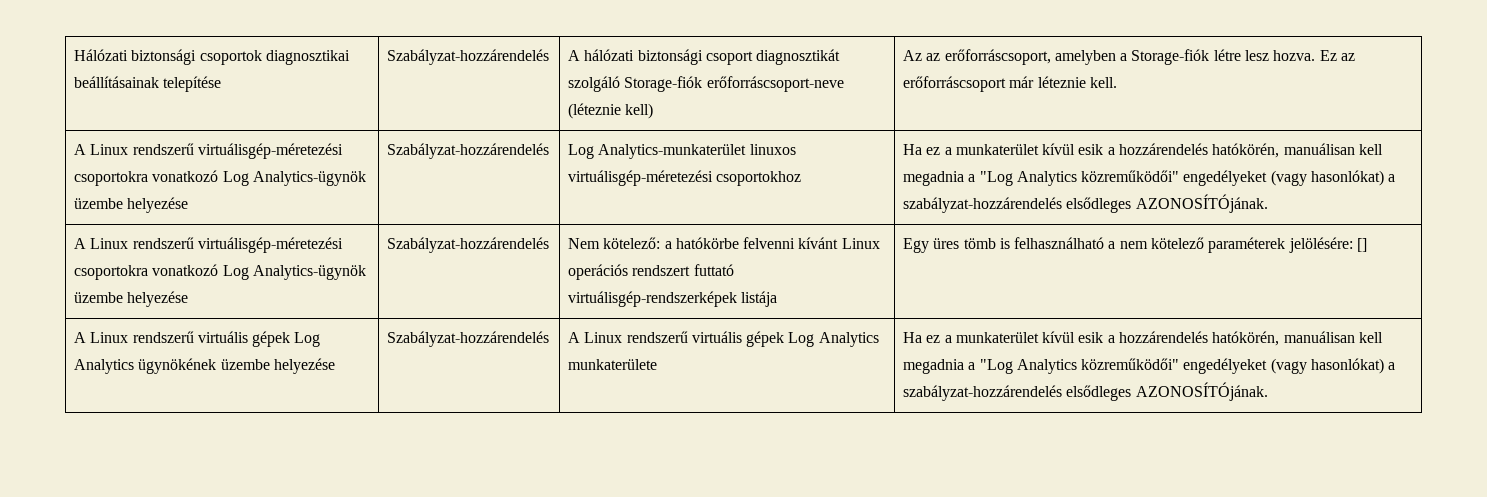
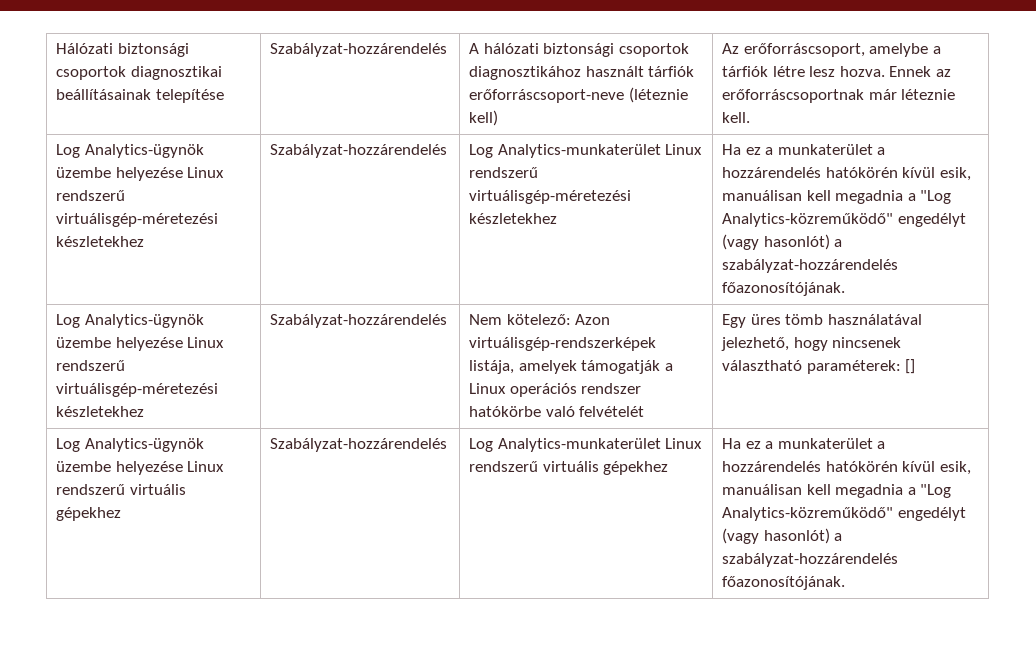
[705,49,841,65] [567,76,703,92] csoport diagnosztikát szolgáló Storage-fiók -> [618,43,689,57] [469,66,695,80] csoportok diagnosztikához használt tárfiók
[926,49,1356,65] [902,76,1117,92] [73,143,343,159] [73,170,366,186] [73,197,189,213] [386,143,549,159] [567,144,796,159] [567,170,802,186] [902,143,1384,158] [902,170,1396,186] [902,194,1268,213] [73,237,343,253] [73,264,366,280] [73,291,189,307] az erőforráscsoport, amelyben a Storage-fiók létre lesz hozva. Ez az erőforráscsoport már léteznie kell. // A Linux rendszerű virtuálisgép-méretezési csoportokra vonatkozó Log Analytics-ügynök üzembe helyezése | Szabályzat-hozzárendelés | Log Analytics-munkaterület linuxos virtuálisgép-méretezési csoportokhoz | Ha ez a munkaterület kívül esik a hozzárendelés hatókörén, manuálisan kell megadnia a "Log Analytics közreműködői" engedélyeket (vagy hasonlókat) a szabályzat-hozzárendelés elsődleges AZONOSÍTÓjának. // A Linux rendszerű virtuálisgép-méretezési csoportokra vonatkozó Log Analytics-ügynök üzembe helyezése -> [743,43,941,57] [722,66,951,77] [722,89,956,103] [722,112,751,123] [56,144,204,158] [56,167,225,181] [56,190,126,201] [56,213,219,227] [56,236,145,247] [270,144,448,158] [469,144,703,158] [469,167,539,178] [469,190,632,204] [469,213,558,224] [722,144,886,155] [722,167,971,181] [722,190,952,204] [722,213,966,227] [722,234,843,250] [722,259,899,273] [722,282,846,296] [56,314,204,328] [56,337,225,351] [56,360,126,371] [56,383,219,397] [56,406,145,417] erőforráscsoport, amelybe a tárfiók létre lesz hozva. Ennek az erőforráscsoportnak már léteznie kell. // Log Analytics-ügynök üzembe helyezése Linux rendszerű virtuálisgép-méretezési készletekhez | Szabályzat-hozzárendelés | Log Analytics-munkaterület Linux rendszerű virtuálisgép-méretezési készletekhez | Ha ez a munkaterület a hozzárendelés hatókörén kívül esik, manuálisan kell megadnia a "Log Analytics-közreműködő" engedélyt (vagy hasonlót) a szabályzat-hozzárendelés főazonosítójának. // Log Analytics-ügynök üzembe helyezése Linux rendszerű virtuálisgép-méretezési készletekhez
[664,237,880,249] [567,264,734,280] [567,291,778,307] [902,237,1368,253] [73,331,321,347] [73,358,335,374] [386,331,549,347] [567,331,879,347] [567,359,657,370] [902,331,1384,346] [902,358,1396,374] [902,382,1268,401] a hatókörbe felvenni kívánt Linux operációs rendszert futtató virtuálisgép-rendszerképek listája | Egy üres tömb is felhasználható a nem kötelező paraméterek jelölésére: [] // A Linux rendszerű virtuális gépek Log Analytics ügynökének üzembe helyezése | Szabályzat-hozzárendelés | A Linux rendszerű virtuális gépek Log Analytics munkaterülete | Ha ez a munkaterület kívül esik a hozzárendelés hatókörén, manuálisan kell megadnia a "Log Analytics közreműködői" engedélyeket (vagy hasonlókat) a szabályzat-hozzárendelés elsődleges AZONOSÍTÓjának. -> [575,314,611,325] [469,337,657,351] [469,360,673,374] [469,383,642,397] [469,406,645,417] [722,314,922,328] [721,337,902,351] [722,359,916,374] [56,438,204,452] [56,461,225,475] [56,484,186,495] [56,507,122,521] [270,438,448,452] [469,438,703,452] [469,461,669,475] [722,438,886,449] [722,461,971,475] [722,484,952,498] [722,507,966,521] [722,528,843,544] [722,553,899,567] [722,576,846,590] Azon virtuálisgép-rendszerképek listája, amelyek támogatják a Linux operációs rendszer hatókörbe való felvételét | Egy üres tömb használatával jelezhető, hogy nincsenek választható paraméterek: [] // Log Analytics-ügynök üzembe helyezése Linux rendszerű virtuális gépekhez | Szabályzat-hozzárendelés | Log Analytics-munkaterület Linux rendszerű virtuális gépekhez | Ha ez a munkaterület a hozzárendelés hatókörén kívül esik, manuálisan kell megadnia a "Log Analytics-közreműködő" engedélyt (vagy hasonlót) a szabályzat-hozzárendelés főazonosítójának.

